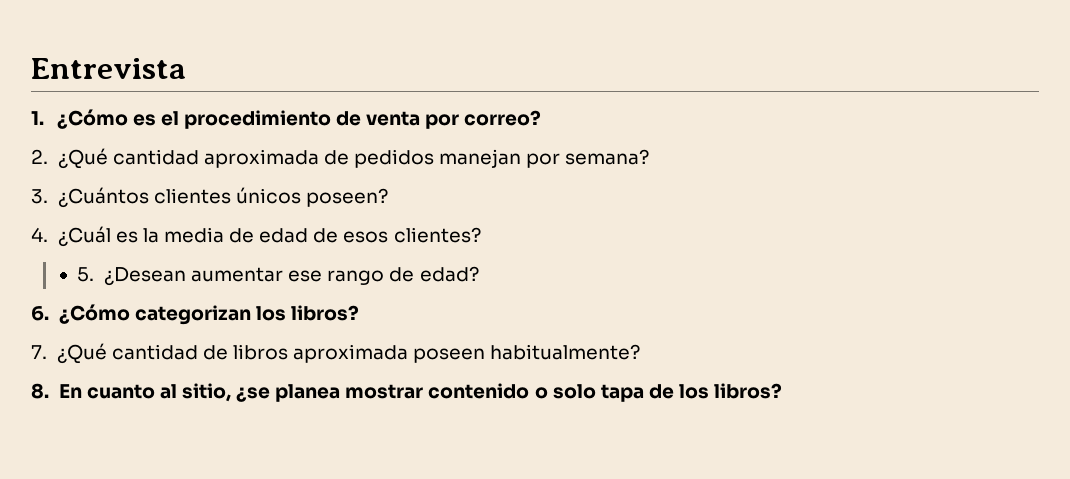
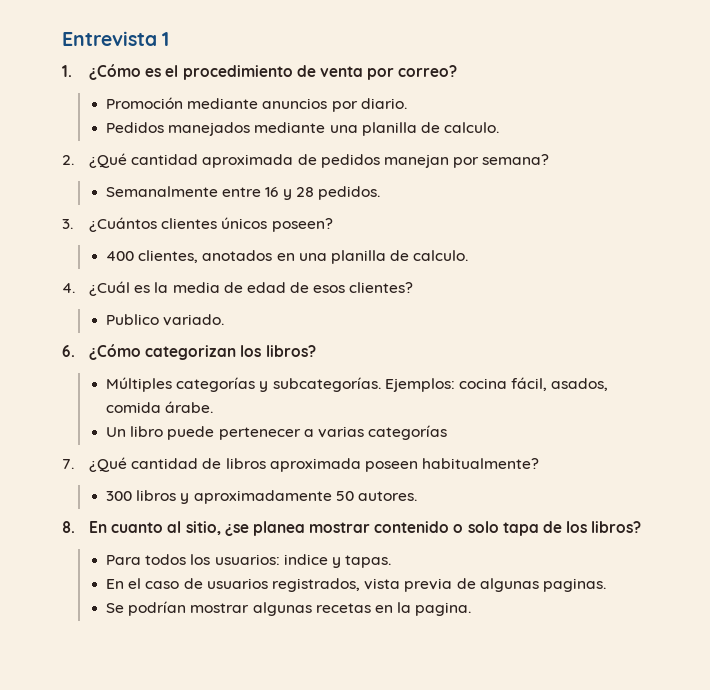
(186, 68) none -> [162,32,170,46] 1
(542, 118) none -> [106,97,407,112] [106,122,500,136] // Promoción mediante anuncios por diario. // Pedidos manejados mediante una planilla de calculo.
(650, 157) none -> [106,186,380,200] // Semanalmente entre 16 y 28 pedidos.
(388, 197) none -> [106,250,469,264] // 400 clientes, anotados en una planilla de calculo.
[77,266,479,286] 5. ¿Desean aumentar ese rango de edad? -> [106,314,225,326] Publico variado.
(359, 313) none -> [106,377,609,392] [106,401,214,413] [106,425,448,440] // Múltiples categorías y subcategorías. Ejemplos: cocina fácil, asados, comida árabe. // Un libro puede pertenecer a varias categorías
(641, 352) none -> [106,490,417,504] // 300 libros y aproximadamente 50 autores.
(783, 391) none -> [106,554,392,568] [106,578,606,592] [106,601,472,616] // Para todos los usuarios: indice y tapas. // En el caso de usuarios registrados, vista previa de algunas paginas. // Se podrían mostrar algunas recetas en la pagina.

